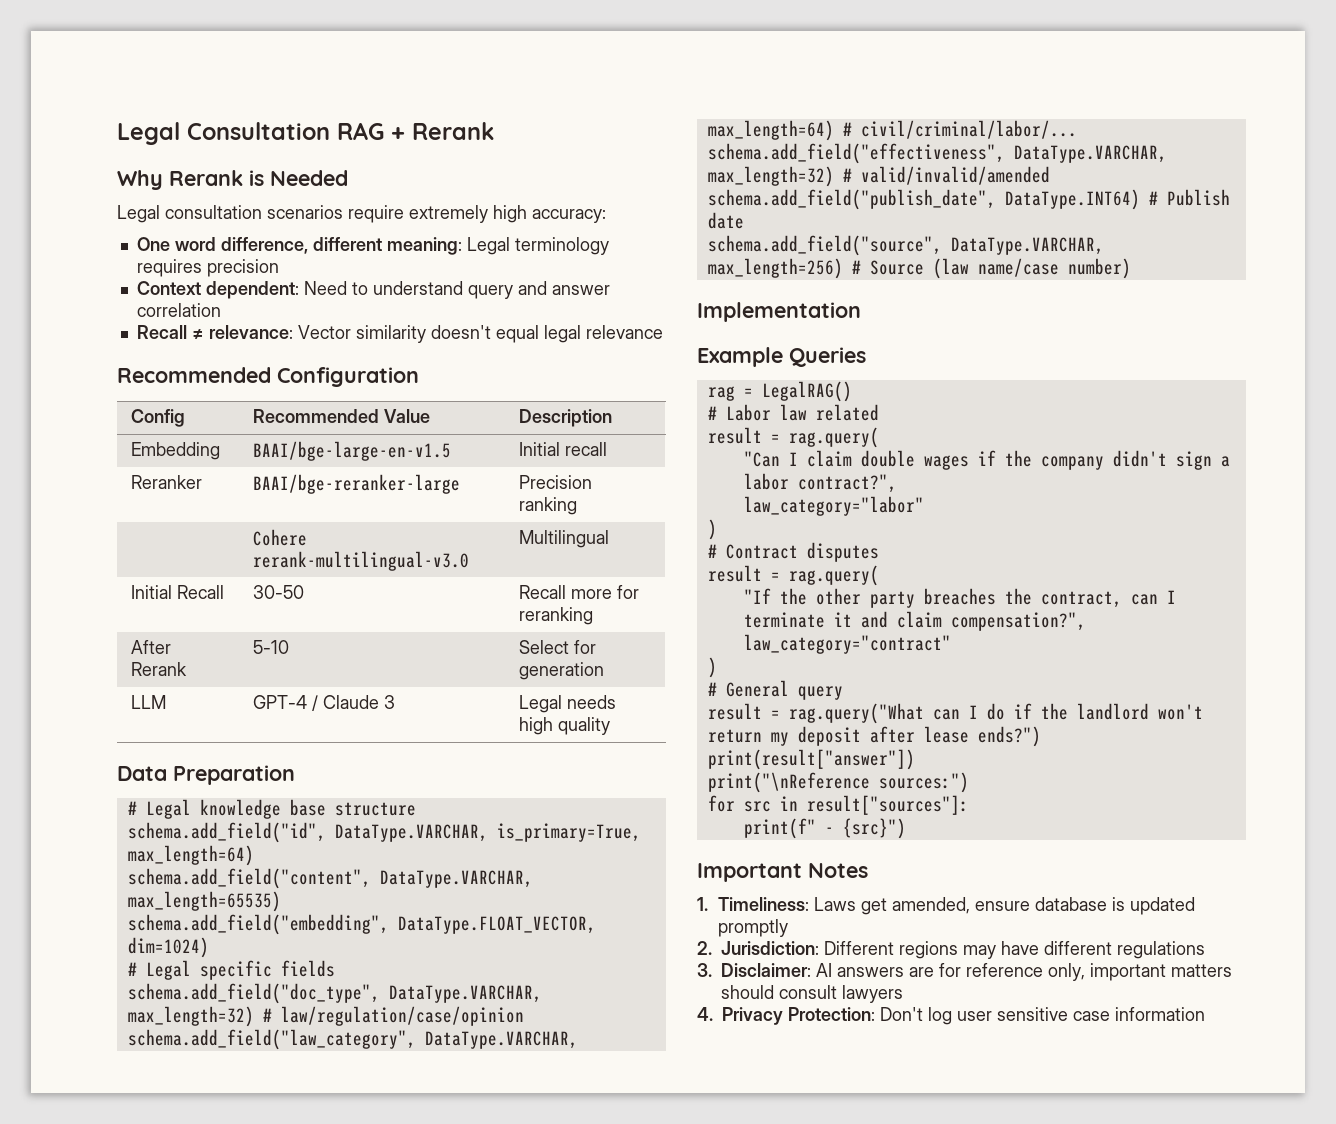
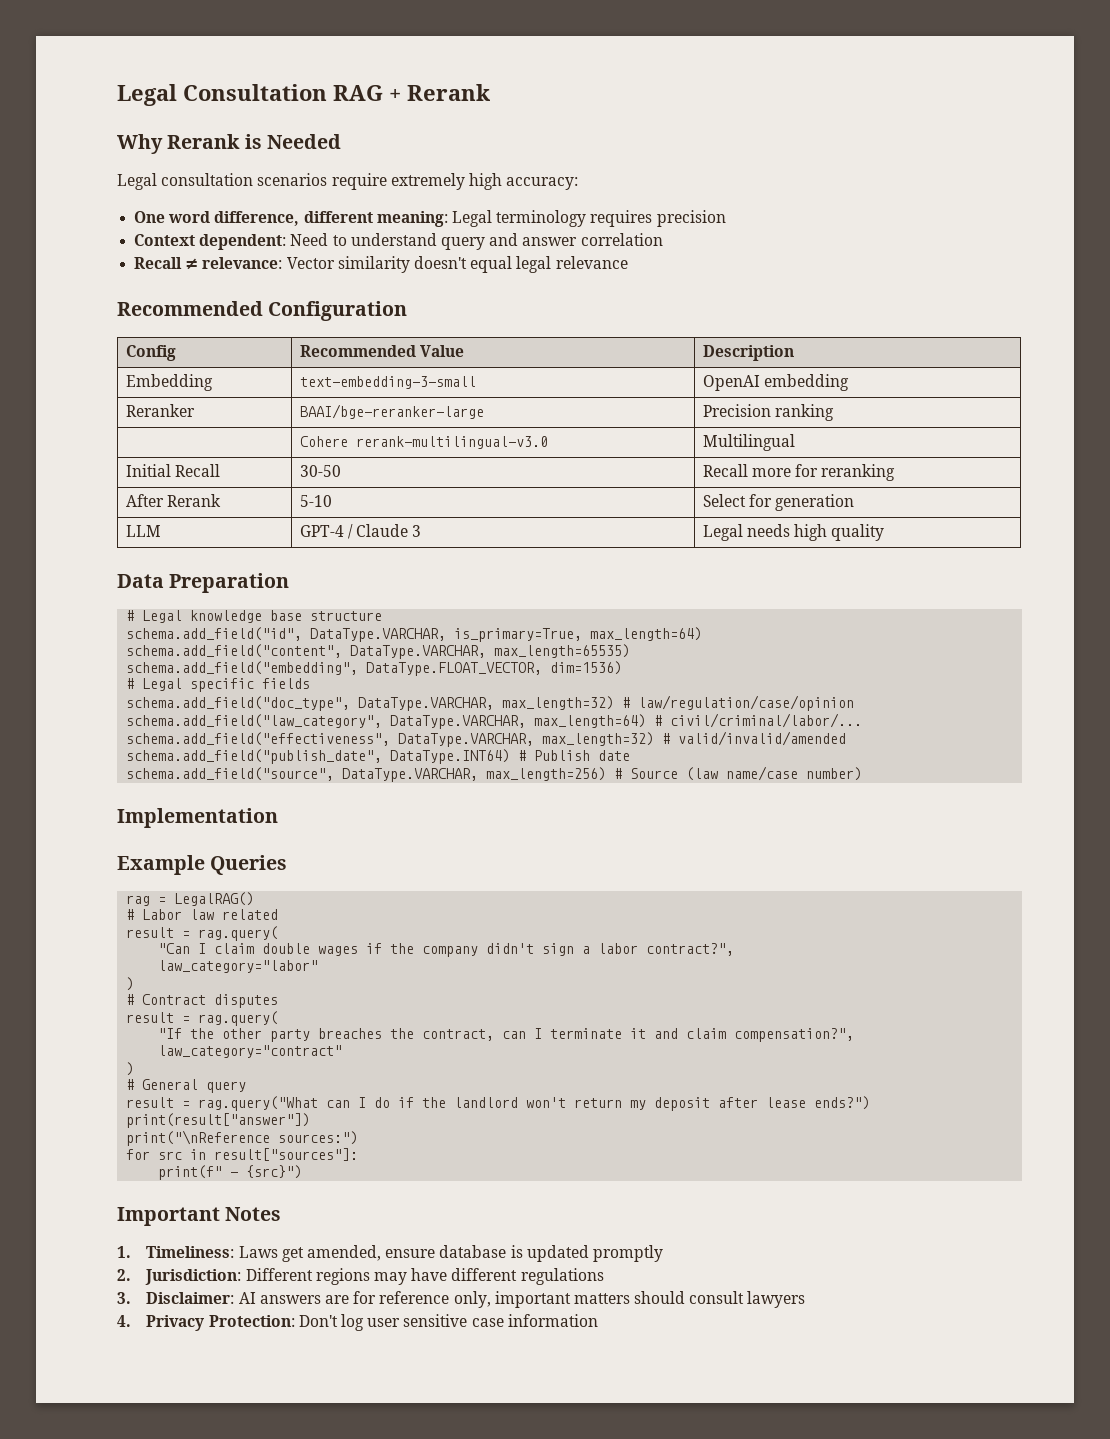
[253,441,452,461] [519,442,608,456] BAAI/bge-large-en-v1.5 | Initial recall -> [299,376,476,389] [702,374,849,391] text-embedding-3-small | OpenAI embedding
[127,937,209,958] dim=1024) -> [550,661,623,675] dim=1536)

